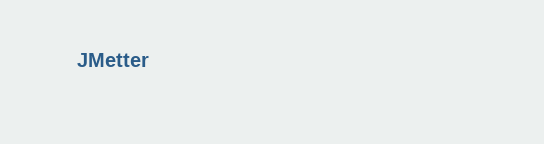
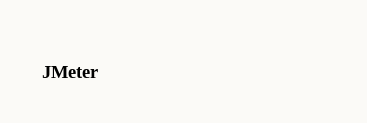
[77,53,149,67] JMetter -> [42,66,98,78] JMeter

